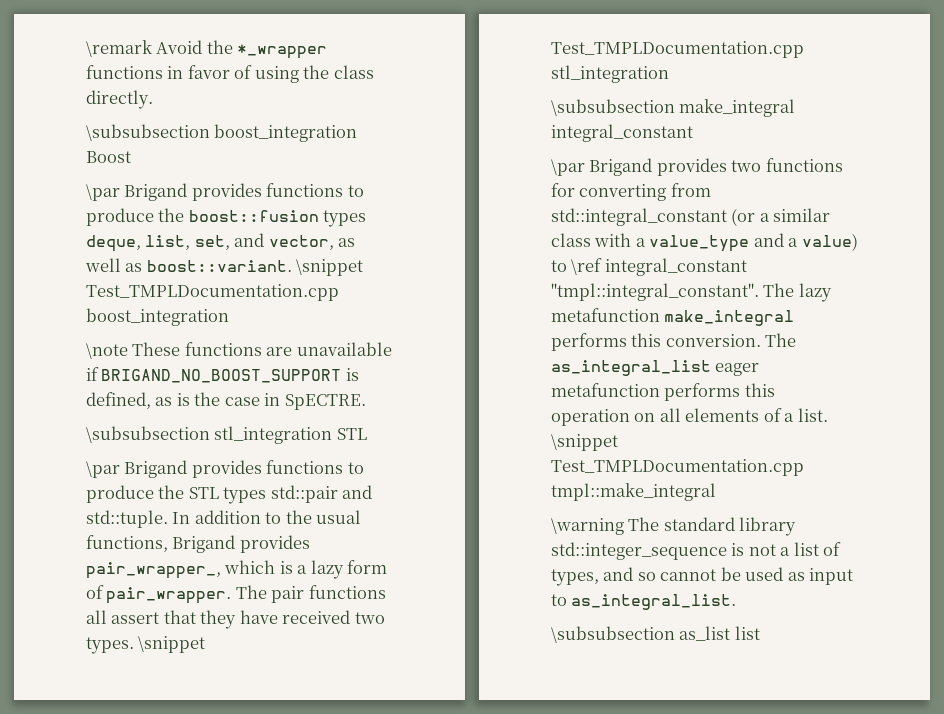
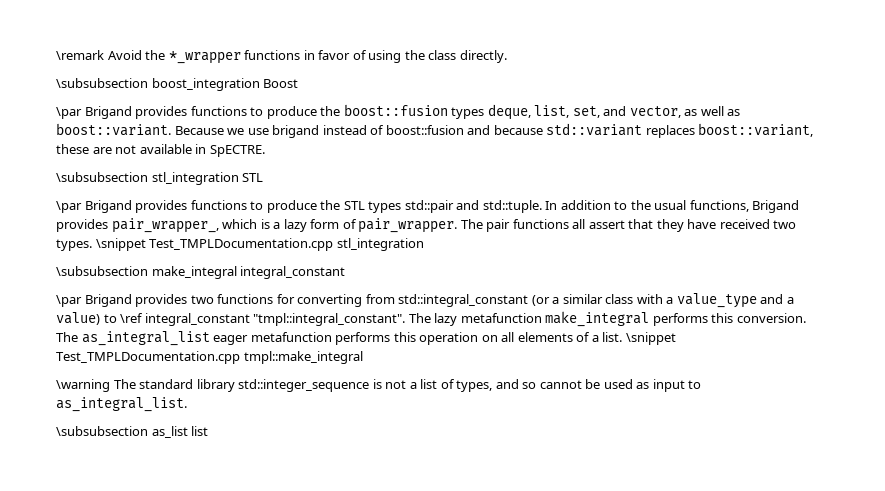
[296,259,364,276] [86,284,339,301] [86,308,229,326] [86,342,392,359] [86,367,359,383] [86,392,260,409] \snippet Test_TMPLDocumentation.cpp boost_integration // \note These functions are unavailable if BRIGAND_NO_BOOST_SUPPORT is defined, as is the case -> [174,123,814,138] [56,144,192,154] Because we use brigand instead of boost::fusion and because std::variant replaces boost::variant, these are not available

